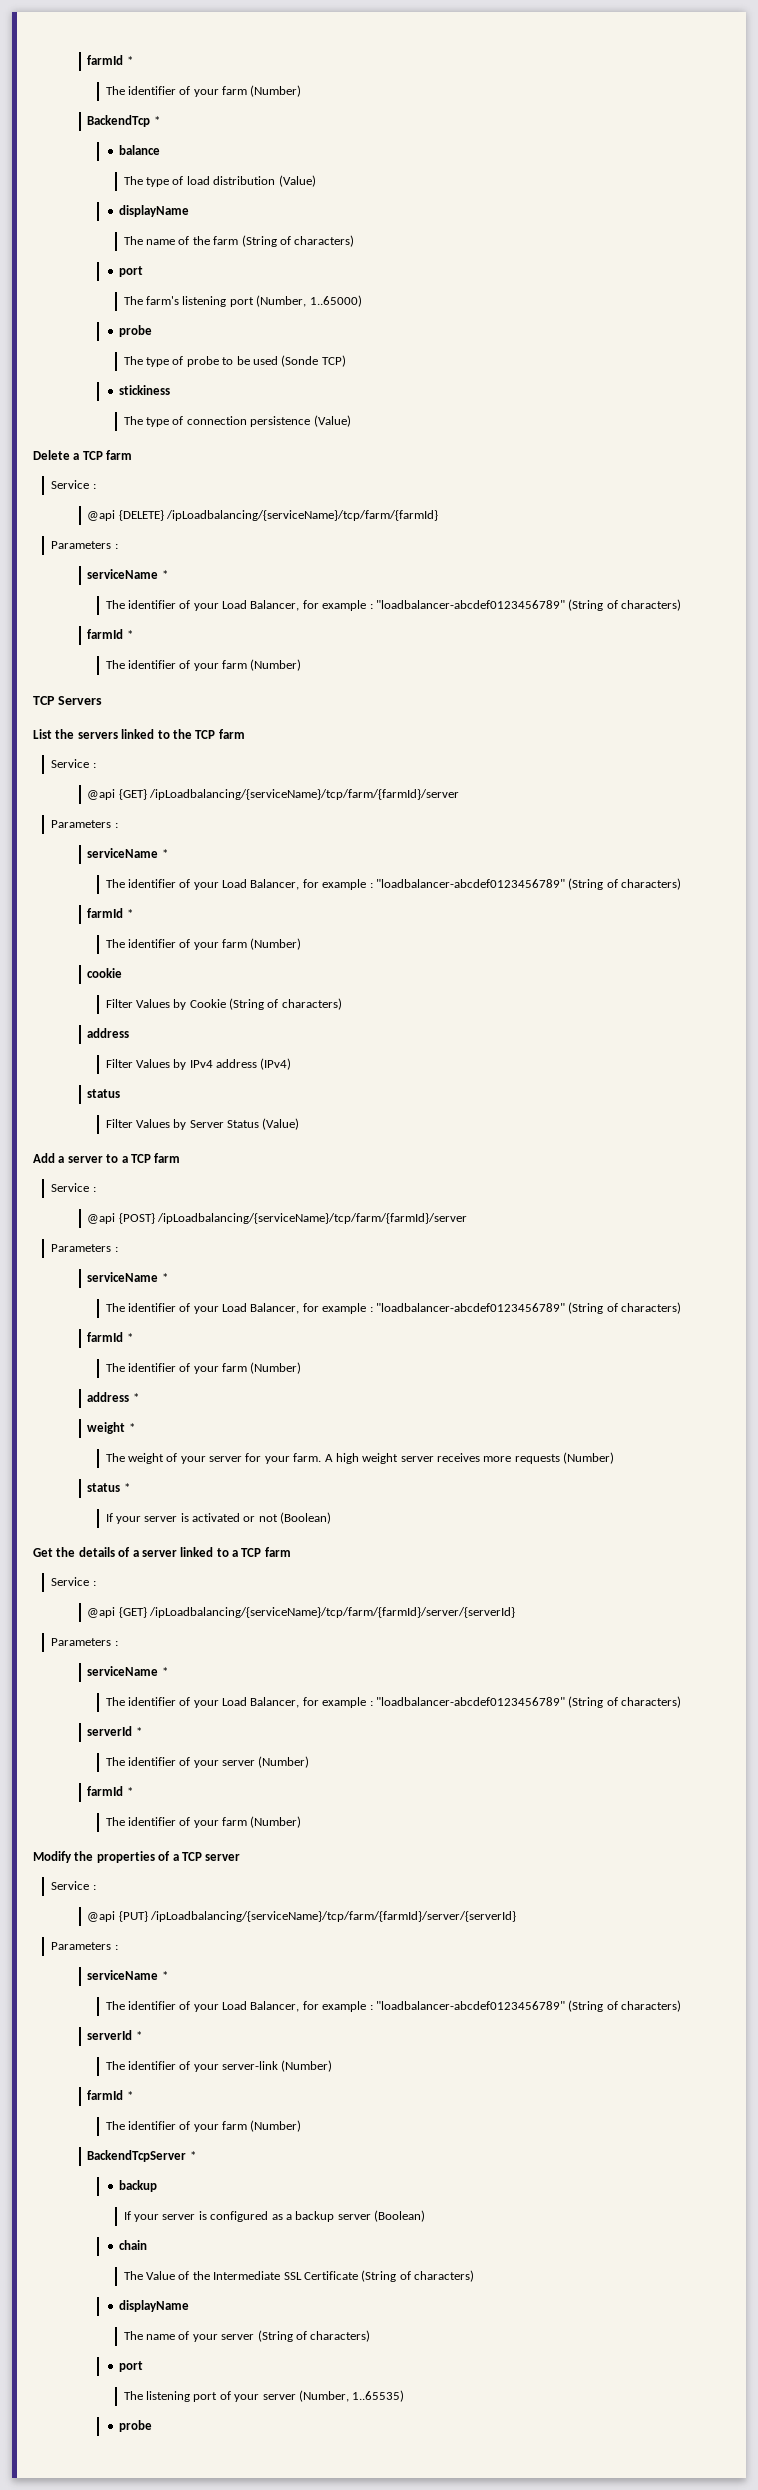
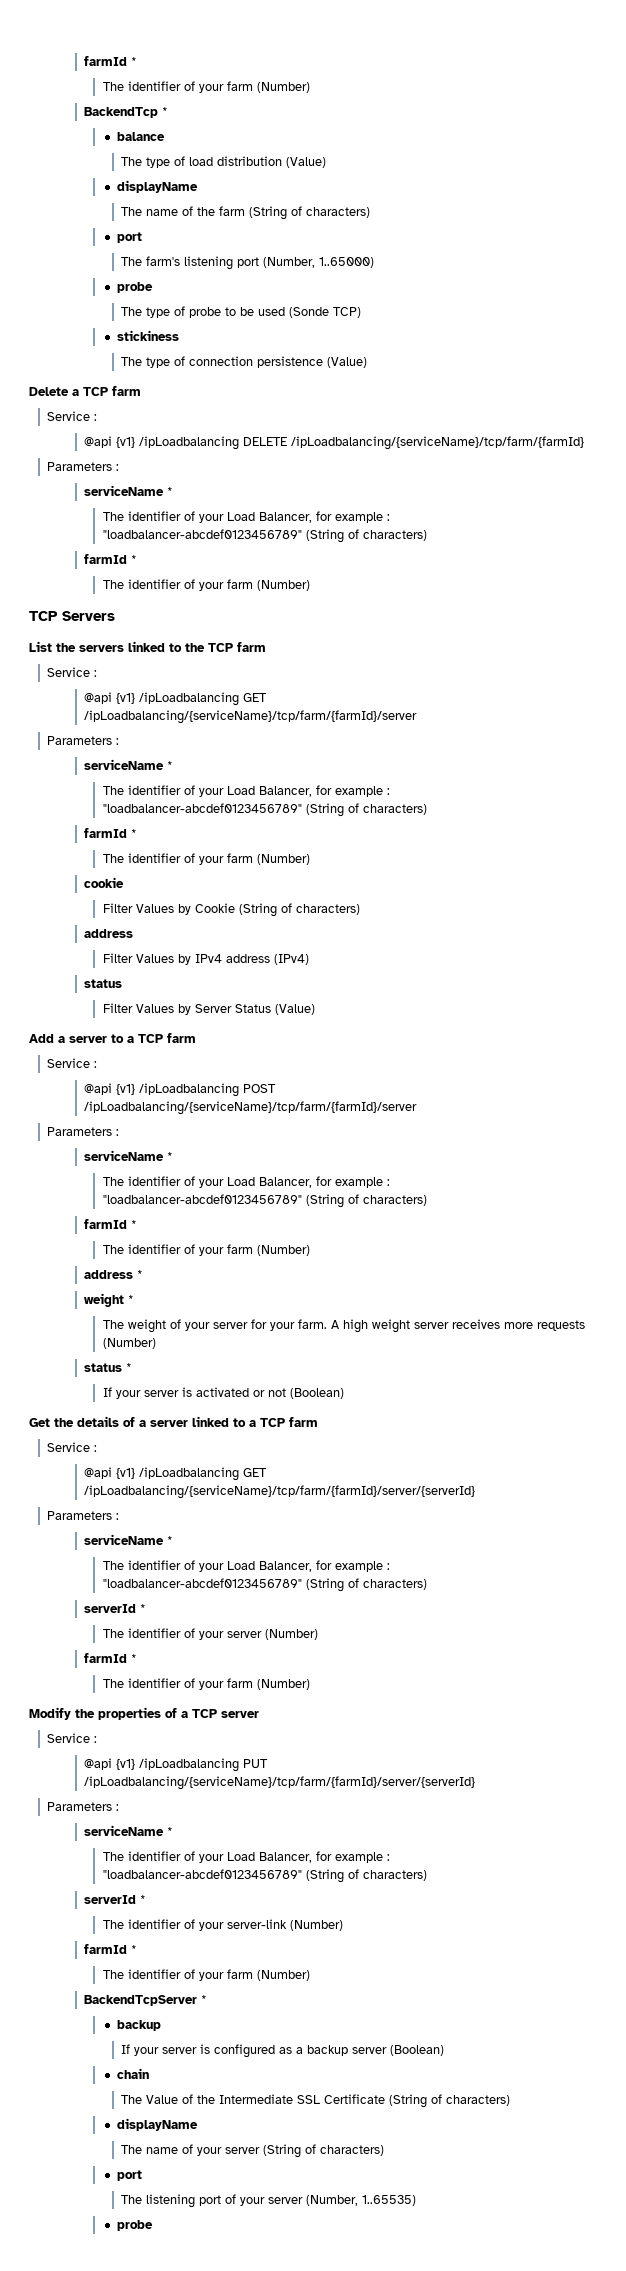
[118,510,164,521] {DELETE} -> [116,436,288,450] {v1} /ipLoadbalancing DELETE
[118,789,147,800] {GET} -> [116,692,268,706] {v1} /ipLoadbalancing GET
[118,1213,155,1224] {POST} -> [116,1083,277,1097] {v1} /ipLoadbalancing POST
[118,1607,147,1618] {GET} -> [116,1467,268,1481] {v1} /ipLoadbalancing GET
[118,1911,148,1922] {PUT} -> [116,1758,269,1772] {v1} /ipLoadbalancing PUT

